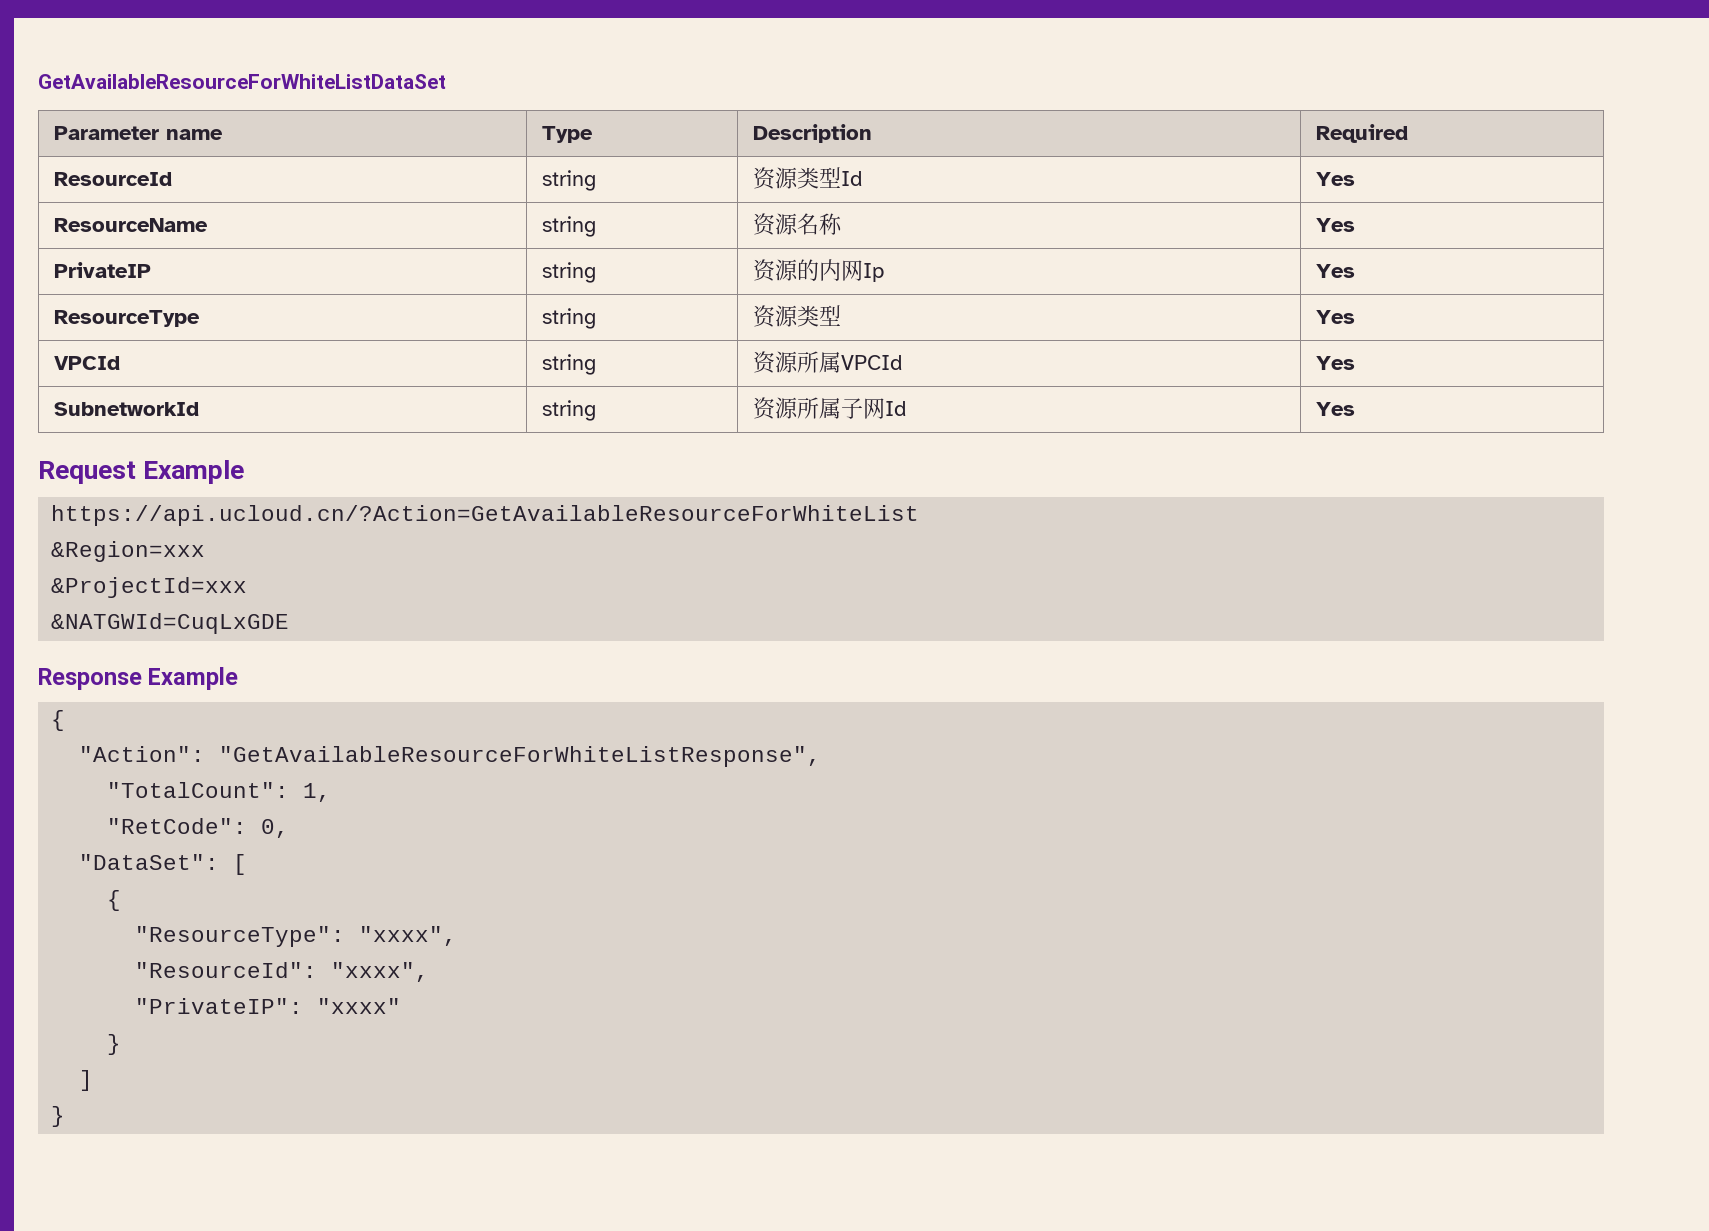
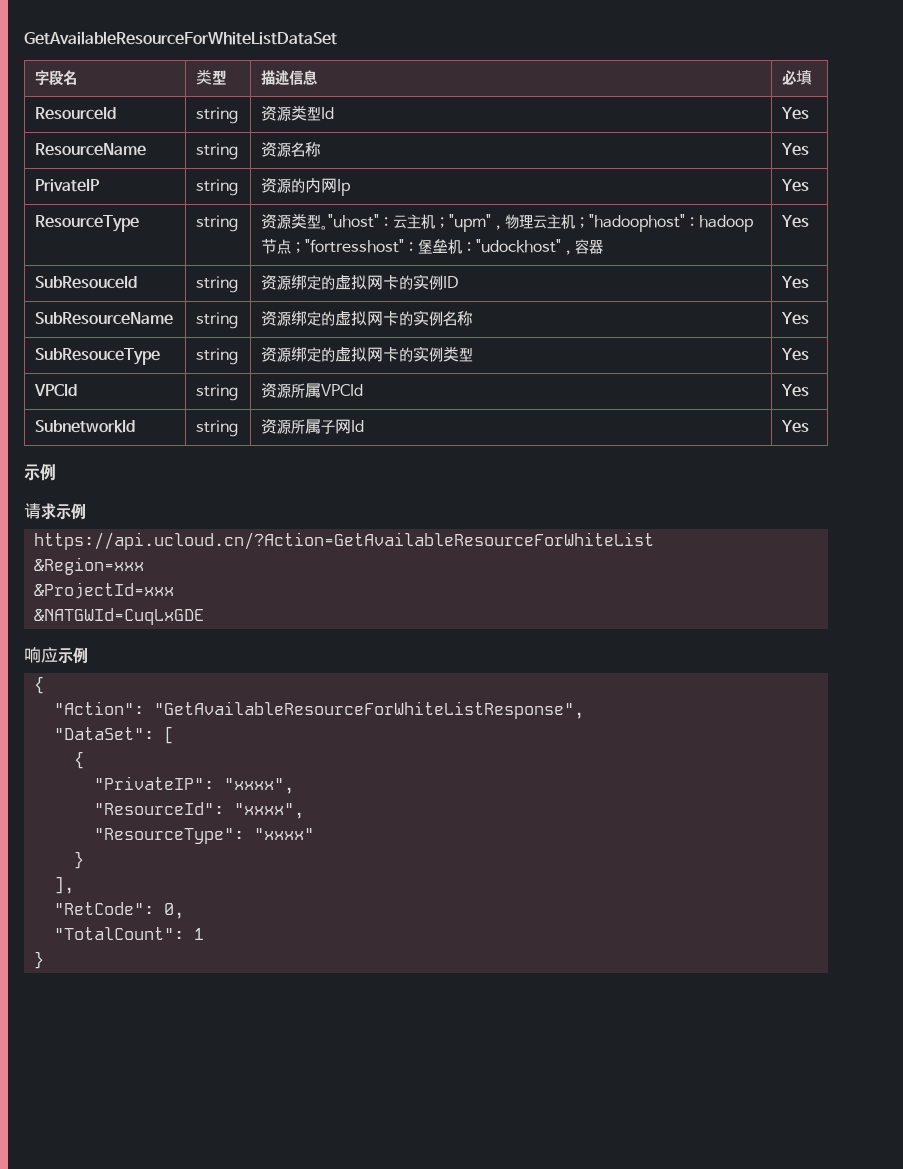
[53,126,223,140] [541,126,593,143] [752,124,872,143] [1315,124,1408,143] Parameter name | Type | Description | Required -> [35,70,78,86] [196,69,227,85] [261,70,318,85] [782,70,813,85] 字段名 | 类型 | 描述信息 | 必填
(841, 315) none -> [321,214,754,232] [261,239,604,255] [781,215,810,228] [35,276,138,289] [196,276,239,293] [261,274,460,290] [781,276,810,289] [35,312,174,325] [196,312,239,329] [261,310,474,326] [781,312,810,325] [35,348,161,365] [196,348,239,365] [261,346,474,362] 。"uhost"：云主机；"upm"，物理云主机；"hadoophost"：hadoop节点；"fortresshost"：堡垒机："udockhost"，容器 | Yes // SubResouceId | string | 资源绑定的虚拟网卡的实例ID | Yes // SubResourceName | string | 资源绑定的虚拟网卡的实例名称 | Yes // SubResouceType | string | 资源绑定的虚拟网卡的实例类型
[38,460,245,484] Request Example -> [24,463,56,481] [24,503,86,520] 示例 // 请求示例
[38,667,239,690] Response Example -> [24,647,88,664] 响应示例
[107,782,332,802] [107,818,290,838] // "TotalCount": 1, // "RetCode": 0, -> (584, 710) none
[135,926,346,947] "ResourceType": -> [93,776,214,790] "PrivateIP":
[135,998,304,1014] "PrivateIP": -> [93,828,244,844] "ResourceType":
[79,1070,94,1091] ] -> [53,876,74,894] [53,902,184,919] [53,927,204,940] ], // "RetCode": 0, // "TotalCount": 1

